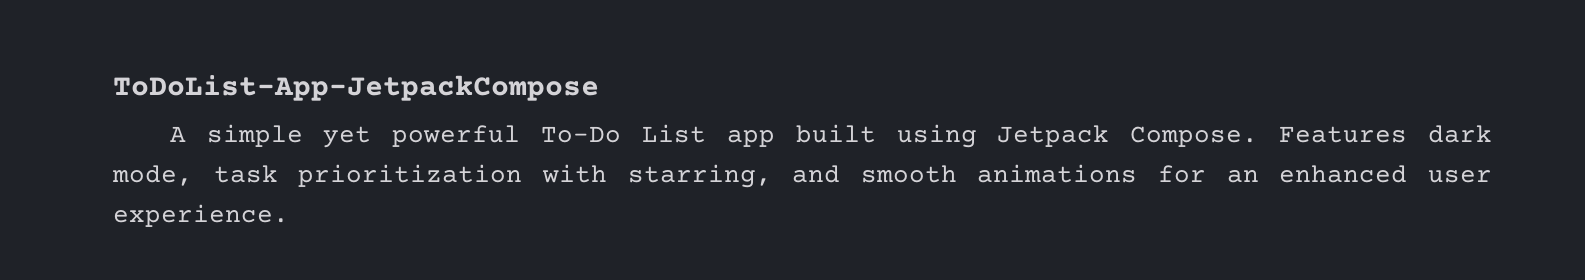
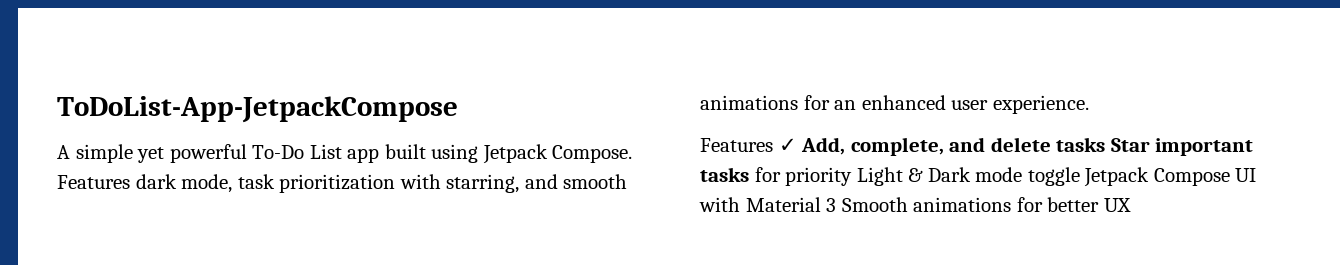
(289, 215) none -> [700,137,1254,156] [700,167,1257,187] [699,197,1131,212] // Features ✓ Add, complete, and delete tasks Star important tasks for priority Light & Dark mode toggle Jetpack Compose UI with Material 3 Smooth animations for better UX

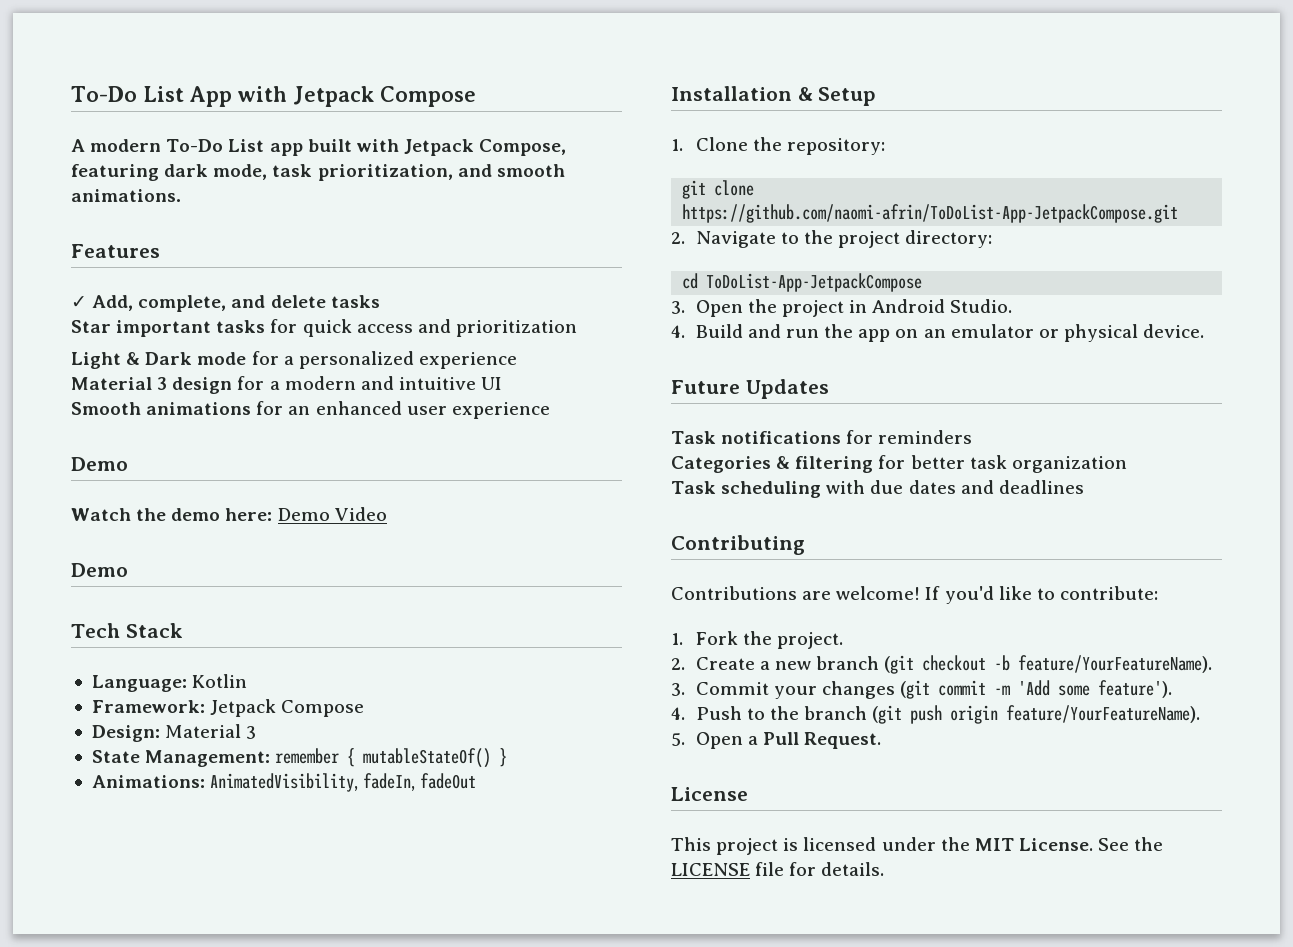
[57,96,458,123] [57,144,633,164] [57,174,628,193] [700,95,1089,114] [700,138,773,152] ToDoList-App-JetpackCompose // A simple yet powerful To-Do List app built using Jetpack Compose. Features dark mode, task prioritization with starring, and smooth animations for an enhanced user experience. // Features -> [71,86,476,107] [71,139,567,156] [71,164,565,181] [71,189,181,202] [71,244,160,258] To-Do List App with Jetpack Compose // A modern To-Do List app built with Jetpack Compose, featuring dark mode, task prioritization, and smooth animations. // Features //
(1106, 144) none -> (380, 301) //
[785,167,1257,187] [699,197,1131,212] priority Light & Dark mode toggle Jetpack Compose UI with Material 3 Smooth animations for better UX -> [302,319,577,337] [71,351,517,369] [71,376,503,394] [71,401,550,419] [71,457,128,471] [71,507,387,521] [71,563,128,577] [71,623,183,638] [91,674,248,692] [91,699,365,717] [91,724,257,742] [91,748,508,768] [91,773,477,792] [671,86,877,106] [671,137,885,155] [682,180,755,199] [682,204,1179,223] [671,230,993,248] [682,273,923,292] [671,299,1013,317] [671,324,1205,342] [671,379,829,399] [671,430,973,444] [671,455,1127,473] [671,480,1084,498] [671,535,805,555] [671,586,1158,604] [671,631,843,649] [671,655,1213,674] [671,680,1173,699] [671,705,1201,724] [671,732,882,749] [671,787,748,801] [671,837,1164,855] [671,862,885,876] quick access and prioritization // Light & Dark mode for a personalized experience // Material 3 design for a modern and intuitive UI // Smooth animations for an enhanced user experience // Demo // Watch the demo here: Demo Video // Demo // Tech Stack // Language: Kotlin // Framework: Jetpack Compose // Design: Material 3 // State Management: remember { mutableStateOf() } // Animations: AnimatedVisibility, fadeIn, fadeOut // Installation & Setup // 1. Clone the repository: // git clone https://github.com/naomi-afrin/ToDoList-App-JetpackCompose.git // 2. Navigate to the project directory: // cd ToDoList-App-JetpackCompose // 3. Open the project in Android Studio. // 4. Build and run the app on an emulator or physical device. // Future Updates // Task notifications for reminders // Categories & filtering for better task organization // Task scheduling with due dates and deadlines // Contributing // Contributions are welcome! If you'd like to contribute: // 1. Fork the project. // 2. Create a new branch (git checkout -b feature/YourFeatureName). // 3. Commit your changes (git commit -m 'Add some feature'). // 4. Push to the branch (git push origin feature/YourFeatureName). // 5. Open a Pull Request. // License // This project is licensed under the MIT License. See the LICENSE file for details.

